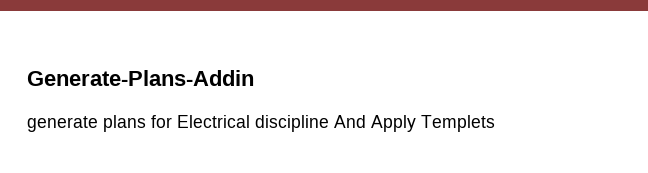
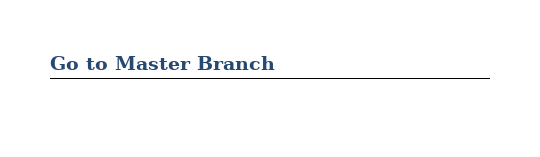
[27,70,254,86] [27,115,495,132] Generate-Plans-Addin // generate plans for Electrical discipline And Apply Templets -> [50,56,275,70] Go to Master Branch

